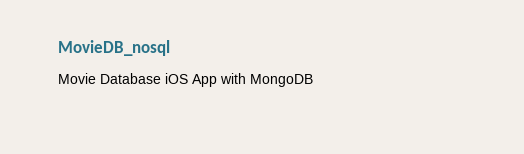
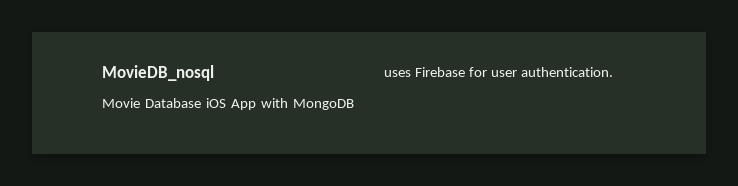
(313, 80) none -> [384,67,613,77] uses Firebase for user authentication.

